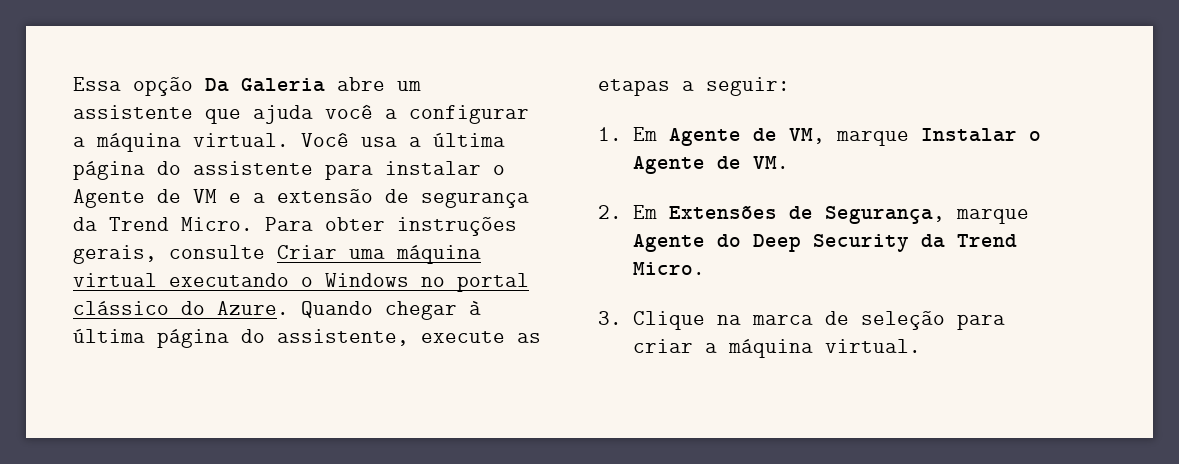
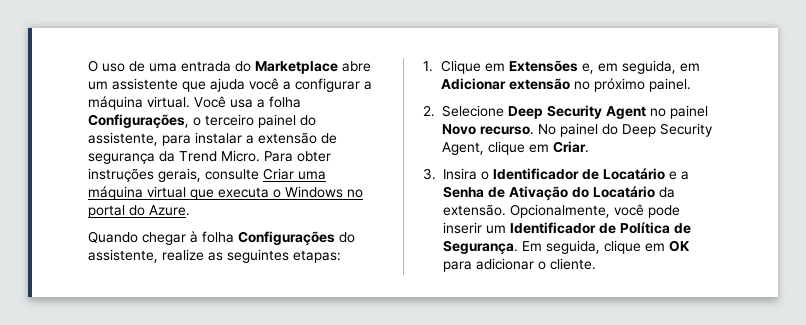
[73,77,325,96] Essa opção Da Galeria -> [88,60,338,74] O uso de uma entrada do Marketplace
[433,133,505,147] [73,161,505,180] [73,189,241,208] última página do assistente para instalar o Agente de VM e -> [269,96,301,108] [88,114,316,129] [88,132,242,146] folha Configurações, o terceiro painel do assistente, para instalar
[169,273,289,287] executando -> [190,187,269,200] que executa
[73,301,169,315] clássico -> (125, 211) none
(289, 308) none -> (190, 210) //
[73,329,541,348] [598,77,790,96] [598,127,1041,146] [632,156,789,174] [598,205,1029,224] [632,234,1017,252] [632,262,705,275] [598,311,1005,330] [632,339,921,358] última página do assistente, execute as etapas a seguir: // 1. Em Agente de VM, marque Instalar o Agente de VM. // 2. Em Extensões de Segurança, marque Agente do Deep Security da Trend Micro. // 3. Clique na marca de seleção para criar a máquina virtual. -> [202,231,355,246] [88,249,341,263] [423,60,701,74] [441,78,692,92] [423,105,708,119] [442,123,713,137] [442,141,589,155] [423,168,689,180] [443,186,675,201] [443,204,680,218] [443,222,691,234] [443,240,690,255] [443,258,596,272] folha Configurações do assistente, realize as seguintes etapas: // 1. Clique em Extensões e, em seguida, em Adicionar extensão no próximo painel. // 2. Selecione Deep Security Agent no painel Novo recurso. No painel do Deep Security Agent, clique em Criar. // 3. Insira o Identificador de Locatário e a Senha de Ativação do Locatário da extensão. Opcionalmente, você pode inserir um Identificador de Política de Segurança. Em seguida, clique em OK para adicionar o cliente.

